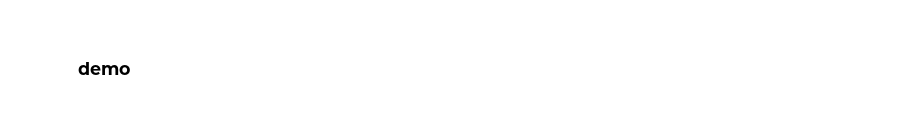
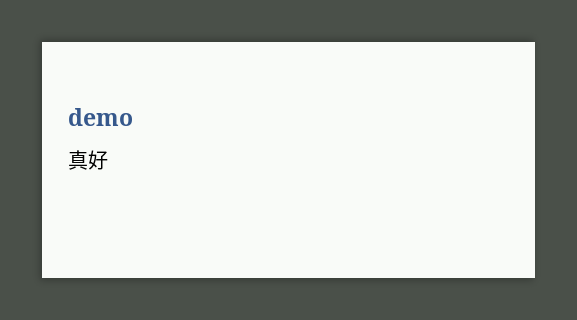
(130, 68) none -> [68,150,108,170] // 真好

